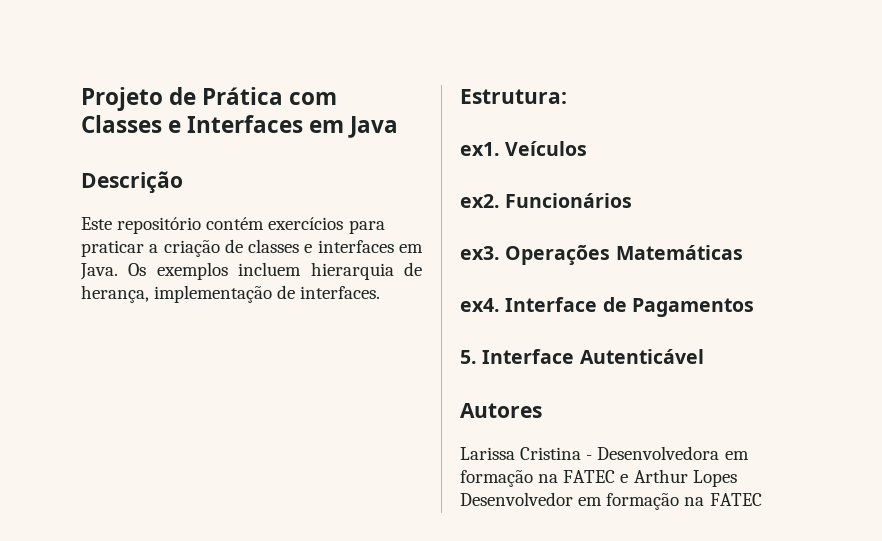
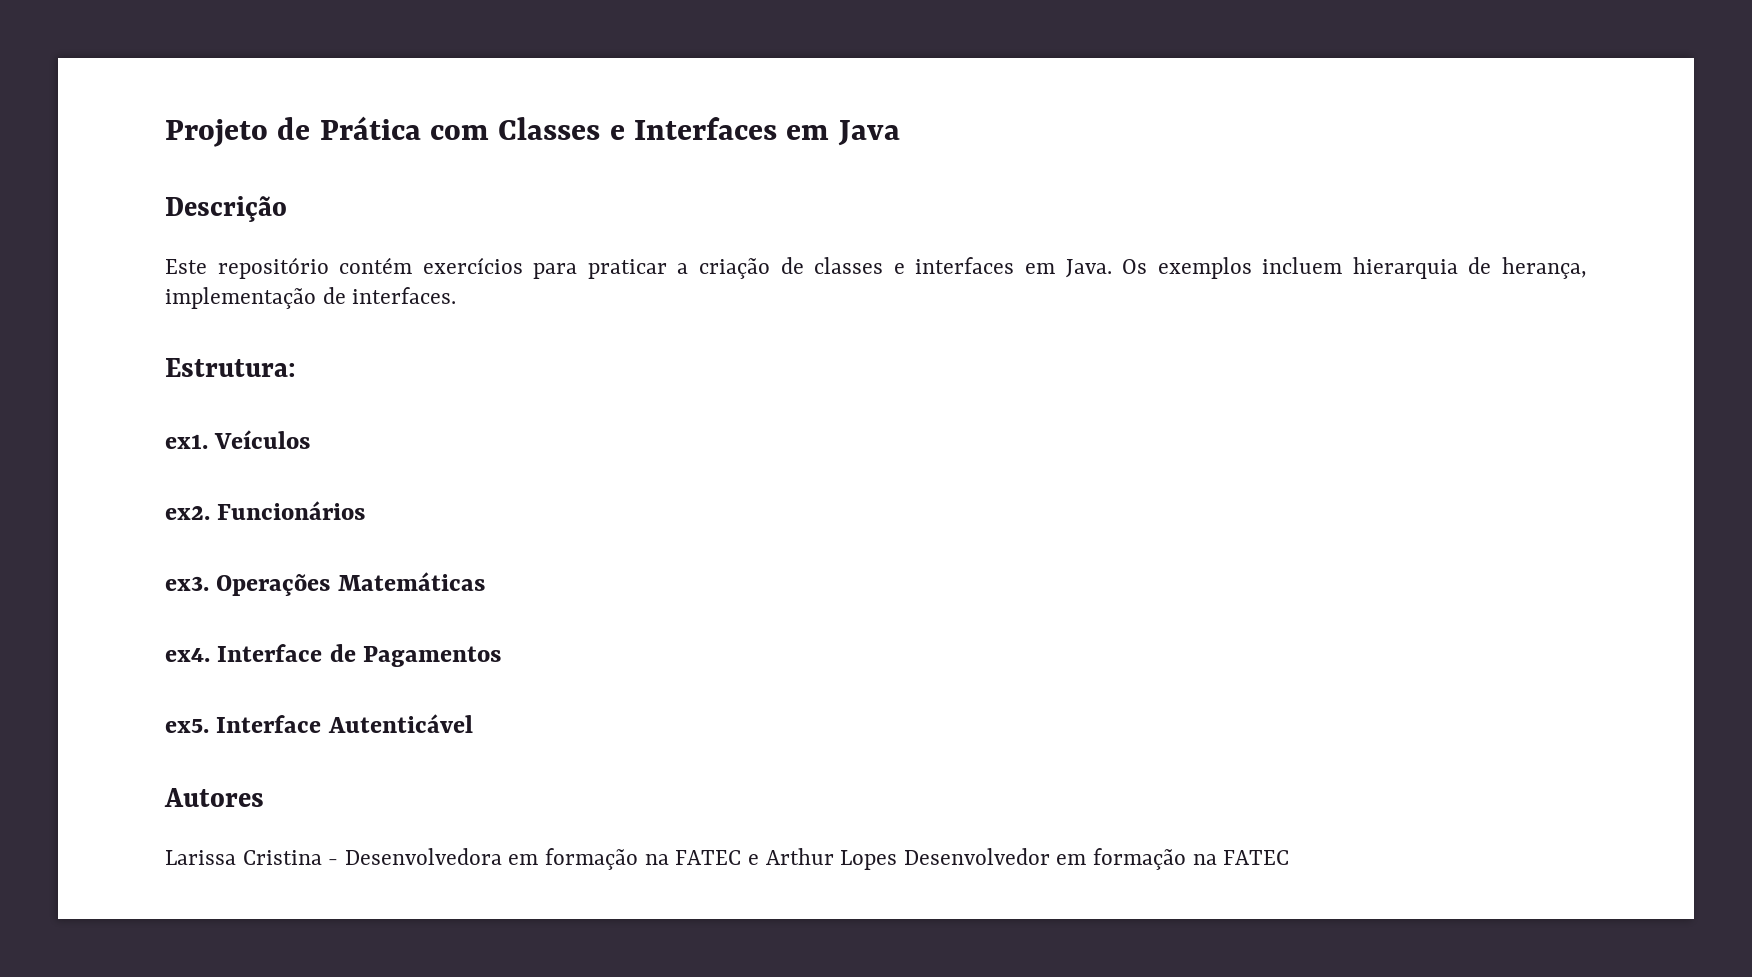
[460,350,477,364] 5. -> [165,719,209,733] ex5.

